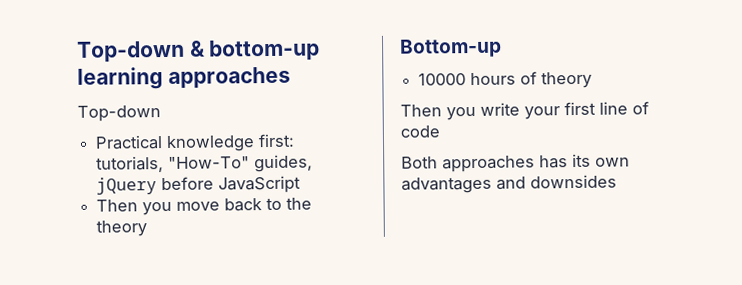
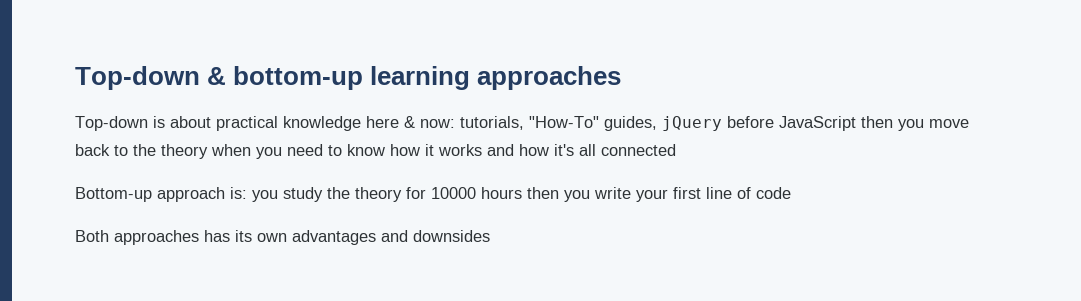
[95,133,296,152] // Practical knowledge first: -> [153,116,455,131] is about practical knowledge here & now:
[96,199,139,212] // Then -> [861,116,893,128] then
[399,38,502,58] [418,71,593,89] [400,104,442,117] // Bottom-up // 10000 hours of theory // Then -> [211,144,676,159] [75,187,559,202] when you need to know how it works and how it's all connected // Bottom-up approach is: you study the theory for 10000 hours then

